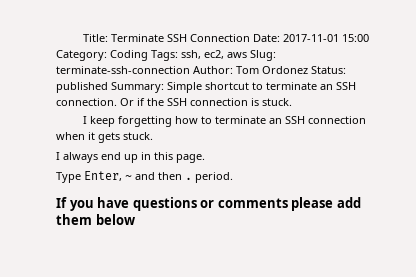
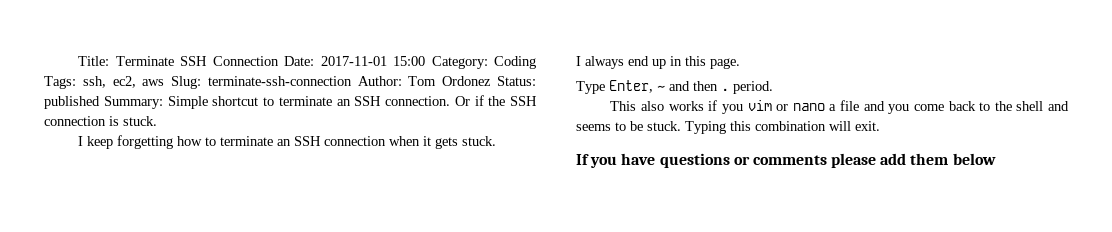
(233, 177) none -> [610,100,1070,114] [576,121,880,134] // This also works if you vim or nano a file and you come back to the shell and seems to be stuck. Typing this combination will exit.

